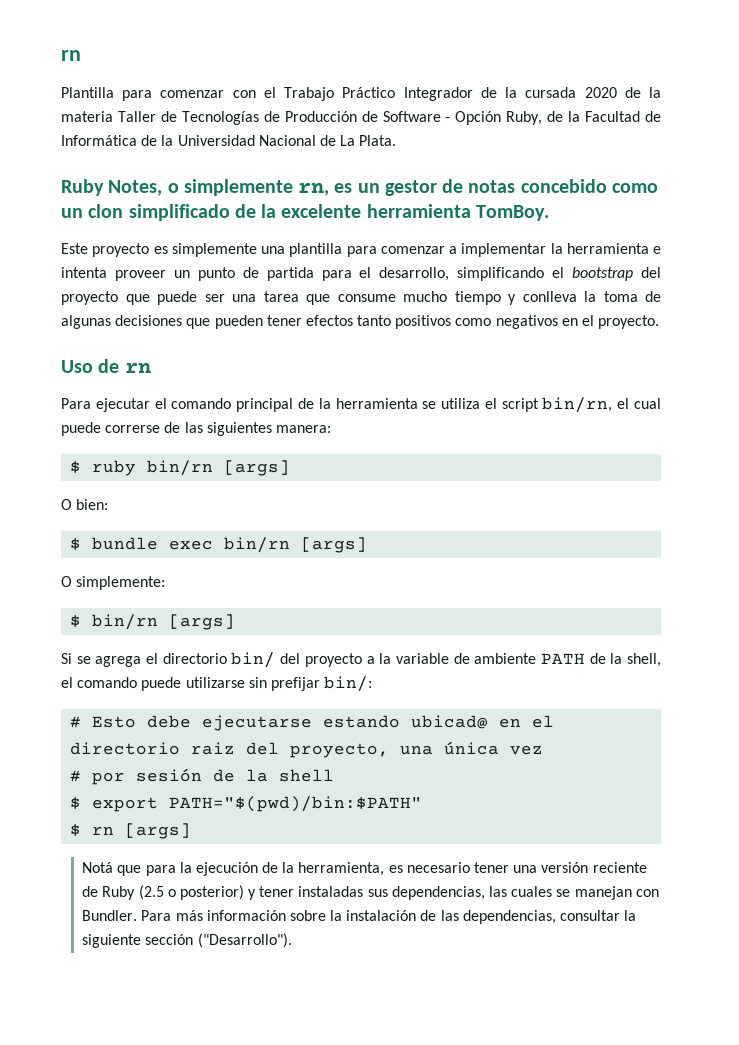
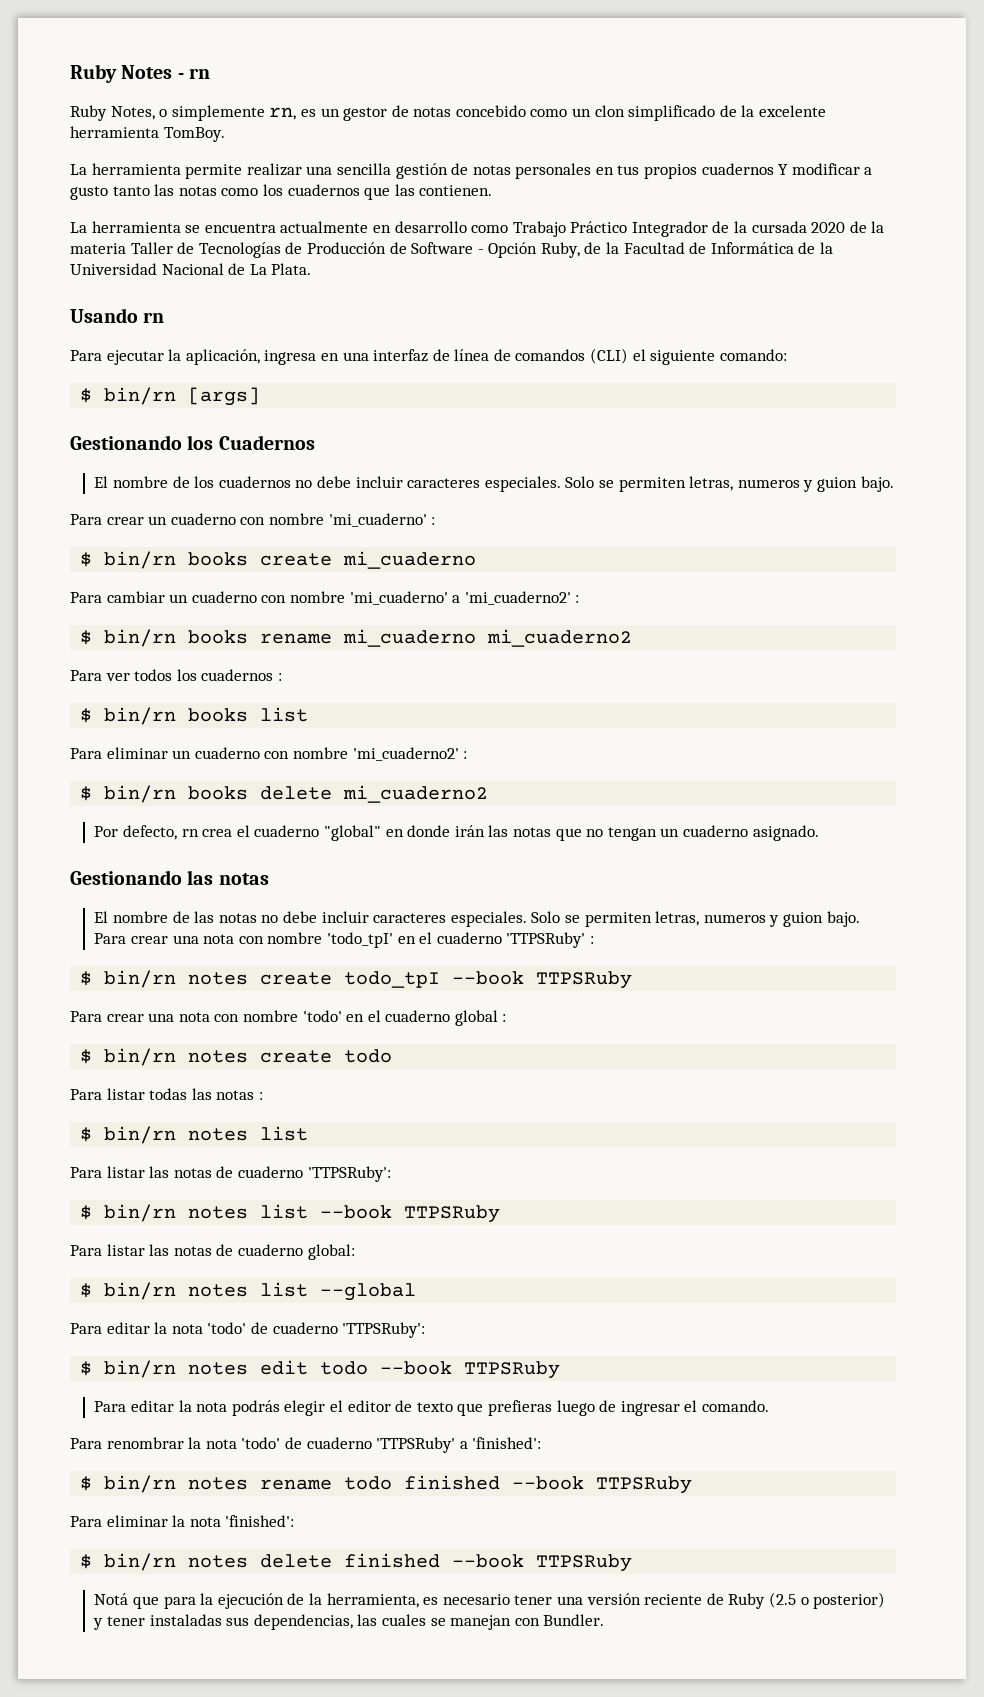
[61,50,81,61] [61,87,276,101] rn // Plantilla para comenzar con el -> [70,64,211,83] [70,105,827,121] [70,126,225,142] [70,163,873,179] [70,184,493,200] [70,221,509,233] Ruby Notes - rn // Ruby Notes, o simplemente rn, es un gestor de notas concebido como un clon simplificado de la excelente herramienta TomBoy. // La herramienta permite realizar una sencilla gestión de notas personales en tus propios cuadernos Y modificar a gusto tanto las notas como los cuadernos que las contienen. // La herramienta se encuentra actualmente en desarrollo como
[61,179,658,196] [61,204,549,221] [61,243,661,257] [61,267,661,281] [61,291,661,305] [61,315,660,329] [61,359,151,373] [61,397,661,413] [61,422,331,436] [70,460,291,476] [61,499,109,510] [70,537,368,553] [61,576,166,590] [70,614,236,630] [61,652,661,668] [61,676,373,692] [70,715,555,731] [70,741,544,758] [70,768,335,785] [70,796,423,812] [70,823,192,839] Ruby Notes, o simplemente rn, es un gestor de notas concebido como un clon simplificado de la excelente herramienta TomBoy. // Este proyecto es simplemente una plantilla para comenzar a implementar la herramienta e intenta proveer un punto de partida para el desarrollo, simplificando el bootstrap del proyecto que puede ser una tarea que consume mucho tiempo y conlleva la toma de algunas decisiones que pueden tener efectos tanto positivos como negativos en el proyecto. // Uso de rn // Para ejecutar el comando principal de la herramienta se utiliza el script bin/rn, el cual puede correrse de las siguientes manera: // $ ruby bin/rn [args] // O bien: // $ bundle exec bin/rn [args] // O simplemente: // $ bin/rn [args] // Si se agrega el directorio bin/ del proyecto a la variable de ambiente PATH de la shell, el comando puede utilizarse sin prefijar bin/: // # Esto debe ejecutarse estando ubicad@ en el directorio raiz del proyecto, una única vez // # por sesión de la shell // $ export PATH="$(pwd)/bin:$PATH" // $ rn [args] -> [70,308,165,323] [70,348,787,365] [80,387,261,406] [70,435,315,450] [94,476,894,492] [70,513,436,527] [80,551,477,569] [70,591,580,605] [80,629,633,647] [70,669,282,681] [80,707,309,725] [70,747,468,761] [80,785,489,803] [94,825,819,841] [70,870,269,885] [94,911,860,927] [94,932,594,948] [80,970,633,989] [70,1010,507,1026] [80,1048,393,1066] [70,1088,263,1100] [80,1126,309,1144] [70,1166,391,1182] [80,1204,501,1223] [70,1244,355,1260] [80,1282,417,1301] [70,1322,426,1338] [80,1360,561,1379] [94,1400,769,1416] [70,1437,542,1453] [80,1475,693,1494] [70,1515,295,1527] [80,1553,633,1572] Usando rn // Para ejecutar la aplicación, ingresa en una interfaz de línea de comandos (CLI) el siguiente comando: // $ bin/rn [args] // Gestionando los Cuadernos // El nombre de los cuadernos no debe incluir caracteres especiales. Solo se permiten letras, numeros y guion bajo. // Para crear un cuaderno con nombre 'mi_cuaderno' : // $ bin/rn books create mi_cuaderno // Para cambiar un cuaderno con nombre 'mi_cuaderno' a 'mi_cuaderno2' : // $ bin/rn books rename mi_cuaderno mi_cuaderno2 // Para ver todos los cuadernos : // $ bin/rn books list // Para eliminar un cuaderno con nombre 'mi_cuaderno2' : // $ bin/rn books delete mi_cuaderno2 // Por defecto, rn crea el cuaderno "global" en donde irán las notas que no tengan un cuaderno asignado. // Gestionando las notas // El nombre de las notas no debe incluir caracteres especiales. Solo se permiten letras, numeros y guion bajo. Para crear una nota con nombre 'todo_tpI' en el cuaderno 'TTPSRuby' : // $ bin/rn notes create todo_tpI --book TTPSRuby // Para crear una nota con nombre 'todo' en el cuaderno global : // $ bin/rn notes create todo // Para listar todas las notas : // $ bin/rn notes list // Para listar las notas de cuaderno 'TTPSRuby': // $ bin/rn notes list --book TTPSRuby // Para listar las notas de cuaderno global: // $ bin/rn notes list --global // Para editar la nota 'todo' de cuaderno 'TTPSRuby': // $ bin/rn notes edit todo --book TTPSRuby // Para editar la nota podrás elegir el editor de texto que prefieras luego de ingresar el comando. // Para renombrar la nota 'todo' de cuaderno 'TTPSRuby' a 'finished': // $ bin/rn notes rename todo finished --book TTPSRuby // Para eliminar la nota 'finished': // $ bin/rn notes delete finished --book TTPSRuby
[141,910,637,924] [82,933,292,948] Para más información sobre la instalación de las dependencias, consultar la siguiente sección ("Desarrollo"). -> (605, 1620) none

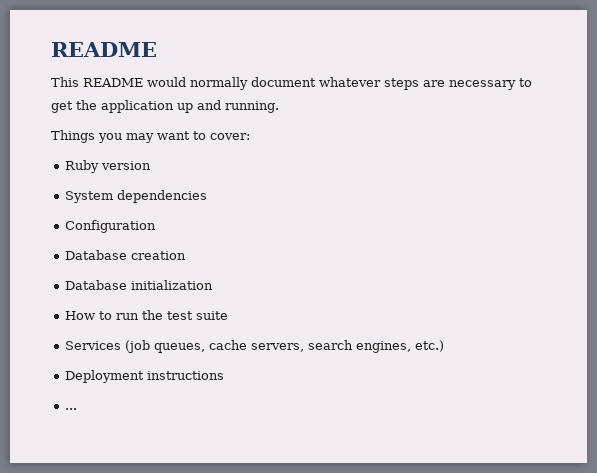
[70,64,211,83] [70,105,827,121] [70,126,225,142] [70,163,873,179] [70,184,493,200] [70,221,885,237] [70,242,834,258] [70,263,312,275] [70,308,165,323] [70,348,787,365] [80,387,261,406] [70,435,315,450] [94,476,894,492] [70,513,436,527] [80,551,477,569] [70,591,580,605] [80,629,633,647] [70,669,282,681] [80,707,309,725] [70,747,468,761] [80,785,489,803] [94,825,819,841] [70,870,269,885] [94,911,860,927] [94,932,594,948] [80,970,633,989] [70,1010,507,1026] [80,1048,393,1066] [70,1088,263,1100] [80,1126,309,1144] [70,1166,391,1182] [80,1204,501,1223] [70,1244,355,1260] [80,1282,417,1301] [70,1322,426,1338] [80,1360,561,1379] [94,1400,769,1416] [70,1437,542,1453] [80,1475,693,1494] [70,1515,295,1527] [80,1553,633,1572] [94,1592,886,1609] [93,1614,605,1630] Ruby Notes - rn // Ruby Notes, o simplemente rn, es un gestor de notas concebido como un clon simplificado de la excelente herramienta TomBoy. // La herramienta permite realizar una sencilla gestión de notas personales en tus propios cuadernos Y modificar a gusto tanto las notas como los cuadernos que las contienen. // La herramienta se encuentra actualmente en desarrollo como Trabajo Práctico Integrador de la cursada 2020 de la materia Taller de Tecnologías de Producción de Software - Opción Ruby, de la Facultad de Informática de la Universidad Nacional de La Plata. // Usando rn // Para ejecutar la aplicación, ingresa en una interfaz de línea de comandos (CLI) el siguiente comando: // $ bin/rn [args] // Gestionando los Cuadernos // El nombre de los cuadernos no debe incluir caracteres especiales. Solo se permiten letras, numeros y guion bajo. // Para crear un cuaderno con nombre 'mi_cuaderno' : // $ bin/rn books create mi_cuaderno // Para cambiar un cuaderno con nombre 'mi_cuaderno' a 'mi_cuaderno2' : // $ bin/rn books rename mi_cuaderno mi_cuaderno2 // Para ver todos los cuadernos : // $ bin/rn books list // Para eliminar un cuaderno con nombre 'mi_cuaderno2' : // $ bin/rn books delete mi_cuaderno2 // Por defecto, rn crea el cuaderno "global" en donde irán las notas que no tengan un cuaderno asignado. // Gestionando las notas // El nombre de las notas no debe incluir caracteres especiales. Solo se permiten letras, numeros y guion bajo. Para crear una nota con nombre 'todo_tpI' en el cuaderno 'TTPSRuby' : // $ bin/rn notes create todo_tpI --book TTPSRuby // Para crear una nota con nombre 'todo' en el cuaderno global : // $ bin/rn notes create todo // Para listar todas las notas : // $ bin/rn notes list // Para listar las notas de cuaderno 'TTPSRuby': // $ bin/rn notes list --book TTPSRuby // Para listar las notas de cuaderno global: // $ bin/rn notes list --global // Para editar la nota 'todo' de cuaderno 'TTPSRuby': // $ bin/rn notes edit todo --book TTPSRuby // Para editar la nota podrás elegir el editor de texto que prefieras luego de ingresar el comando. // Para renombrar la nota 'todo' de cuaderno 'TTPSRuby' a 'finished': // $ bin/rn notes rename todo finished --book TTPSRuby // Para eliminar la nota 'finished': // $ bin/rn notes delete finished --book TTPSRuby // Notá que para la ejecución de la herramienta, es necesario tener una versión reciente de Ruby (2.5 o posterior) y tener instaladas sus dependencias, las cuales se manejan con Bundler. -> [51,42,157,57] [51,77,532,90] [51,100,279,113] [51,130,250,143] [65,160,152,173] [65,190,208,203] [65,220,157,233] [65,250,187,260] [65,280,214,290] [65,310,229,320] [65,340,445,353] [65,370,225,383] [65,408,78,410] README // This README would normally document whatever steps are necessary to get the application up and running. // Things you may want to cover: // Ruby version // System dependencies // Configuration // Database creation // Database initialization // How to run the test suite // Services (job queues, cache servers, search engines, etc.) // Deployment instructions // ...

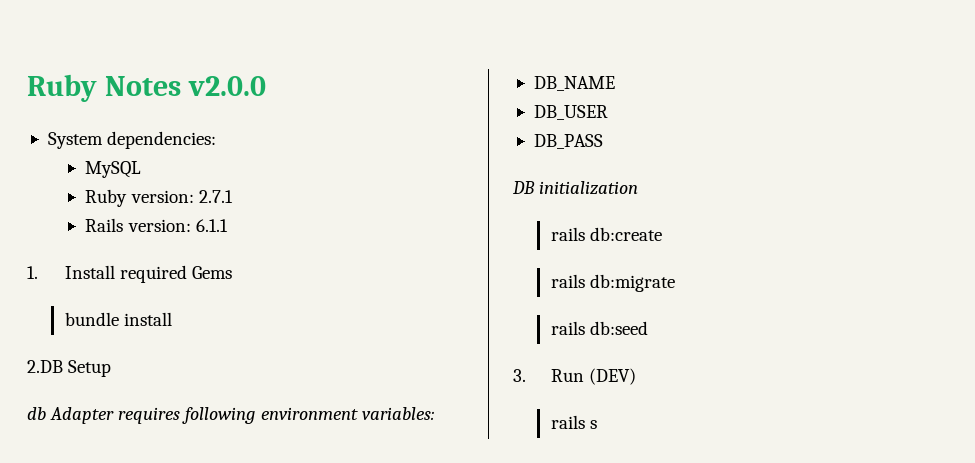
[51,42,157,57] [51,77,532,90] [51,100,279,113] [51,130,250,143] [65,160,152,173] [65,190,208,203] [65,220,157,233] [65,250,187,260] [65,280,214,290] [65,310,229,320] [65,340,445,353] [65,370,225,383] [65,408,78,410] README // This README would normally document whatever steps are necessary to get the application up and running. // Things you may want to cover: // Ruby version // System dependencies // Configuration // Database creation // Database initialization // How to run the test suite // Services (job queues, cache servers, search engines, etc.) // Deployment instructions // ... -> [27,74,266,102] [47,131,217,149] [85,161,142,178] [85,189,233,207] [85,218,228,232] [27,265,232,283] [64,312,172,326] [27,360,112,377] [27,407,434,424] [533,76,615,91] [533,105,608,120] [533,134,603,149] [512,181,639,195] [550,227,662,241] [550,274,675,292] [550,321,648,335] [513,368,636,385] [550,415,597,429] Ruby Notes v2.0.0 // System dependencies: // MySQL // Ruby version: 2.7.1 // Rails version: 6.1.1 // 1. Install required Gems // bundle install // 2.DB Setup // db Adapter requires following environment variables: // DB_NAME // DB_USER // DB_PASS // DB initialization // rails db:create // rails db:migrate // rails db:seed // 3. Run (DEV) // rails s

